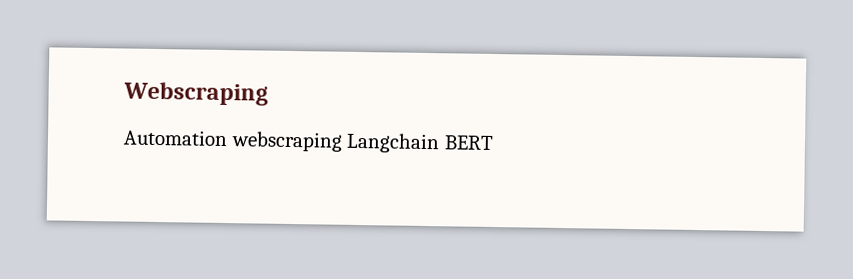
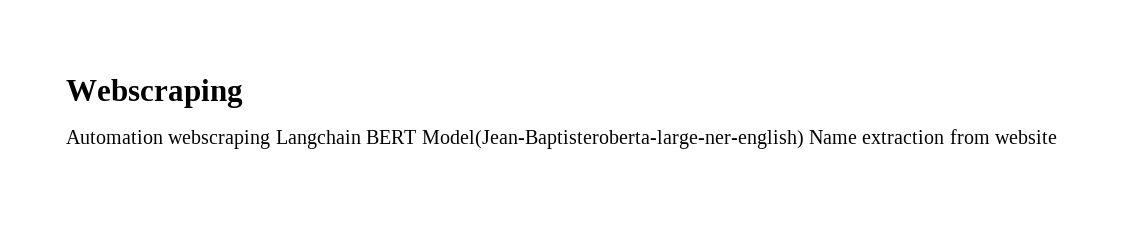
(494, 142) none -> [421,129,1058,149] Model(Jean-Baptisteroberta-large-ner-english) Name extraction from website

